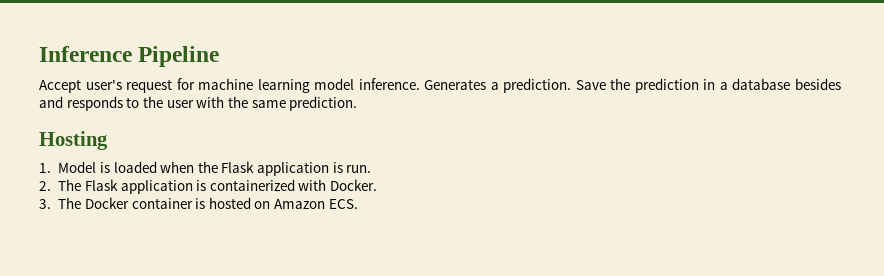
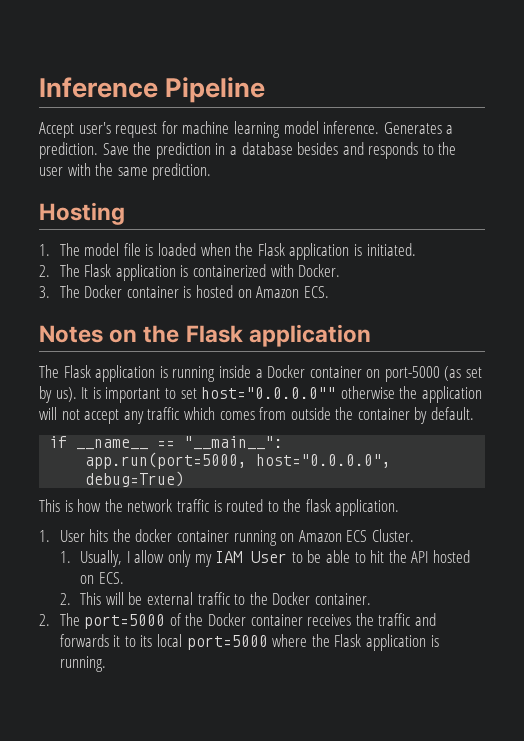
[58,161,97,173] Model -> [59,243,141,256] The model file
[346,165,372,173] run. -> [366,243,416,256] initiated.
(358, 204) none -> [39,324,371,347] [39,365,483,382] [39,386,482,403] [39,407,475,424] [49,436,284,450] [85,452,392,469] [85,471,185,487] [39,499,400,516] [39,529,414,546] [59,550,470,567] [80,572,124,584] [59,592,371,605] [39,613,436,629] [59,634,439,651] [59,656,106,672] // Notes on the Flask application // The Flask application is running inside a Docker container on port-5000 (as set by us). It is important to set host="0.0.0.0"" otherwise the application will not accept any traffic which comes from outside the container by default. // if __name__ == "__main__": // app.run(port=5000, host="0.0.0.0", debug=True) // This is how the network traffic is routed to the flask application. // 1. User hits the docker container running on Amazon ECS Cluster. // 1. Usually, I allow only my IAM User to be able to hit the API hosted on ECS. // 2. This will be external traffic to the Docker container. // 2. The port=5000 of the Docker container receives the traffic and forwards it to its local port=5000 where the Flask application is running.

